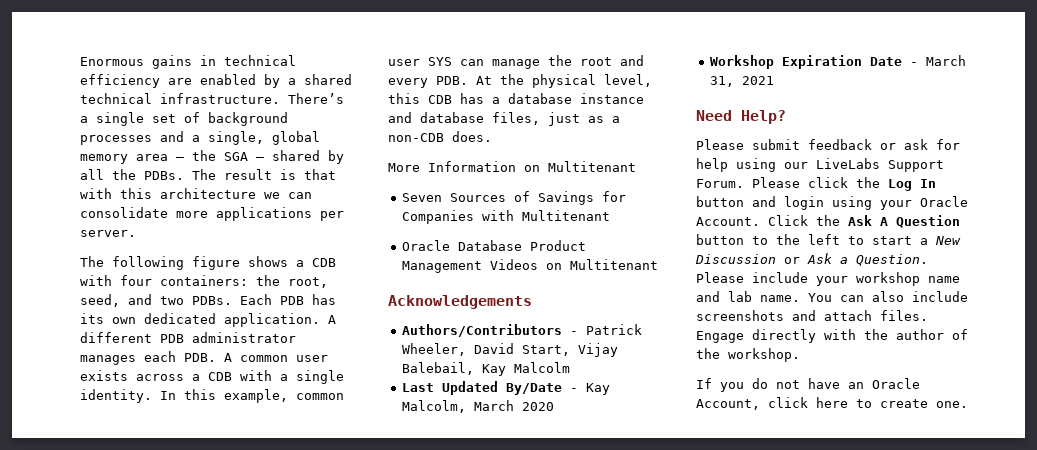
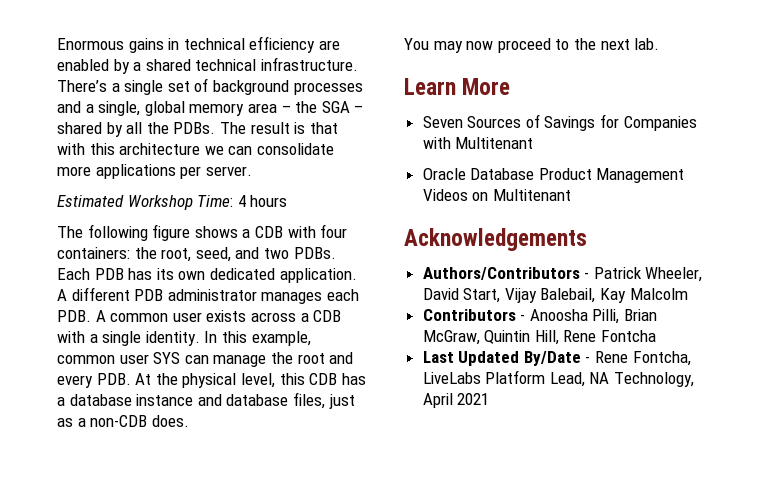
(136, 233) none -> [57,195,288,210] // Estimated Workshop Time: 4 hours
[388,161,636,172] More Information on Multitenant -> [404,38,660,53] [404,78,511,95] You may now proceed to the next lab. // Learn More
[402,381,611,395] [402,400,555,413] [710,55,967,69] [710,76,775,87] [696,110,786,124] [696,139,960,150] [696,158,944,172] [696,177,936,191] [696,196,968,210] [696,215,960,228] [696,234,961,245] [695,253,928,266] [696,272,960,286] [696,291,968,302] [696,310,928,321] [696,329,968,343] [696,348,800,362] [696,378,920,392] [696,397,968,410] Last Updated By/Date - Kay Malcolm, March 2020 // Workshop Expiration Date - March 31, 2021 // Need Help? // Please submit feedback or ask for help using our LiveLabs Support Forum. Please click the Log In button and login using your Oracle Account. Click the Ask A Question button to the left to start a New Discussion or Ask a Question. Please include your workshop name and lab name. You can also include screenshots and attach files. Engage directly with the author of the workshop. // If you do not have an Oracle Account, click here to create one. -> [422,309,658,324] [422,330,657,345] [422,351,691,366] [422,370,695,387] [422,393,490,408] Contributors - Anoosha Pilli, Brian McGraw, Quintin Hill, Rene Fontcha // Last Updated By/Date - Rene Fontcha, LiveLabs Platform Lead, NA Technology, April 2021

